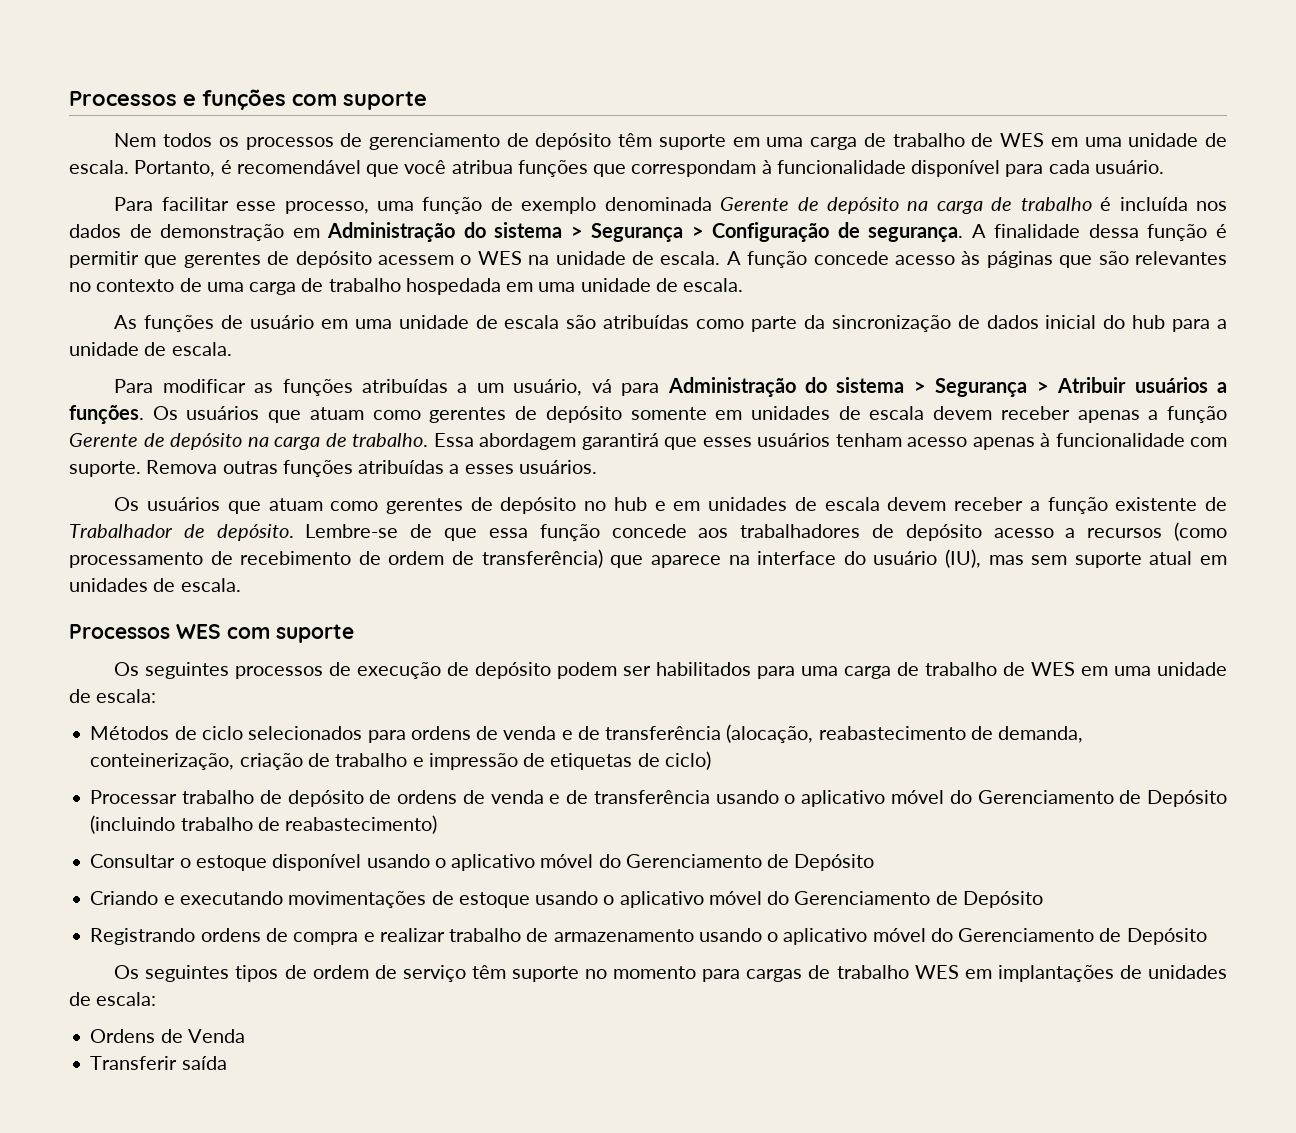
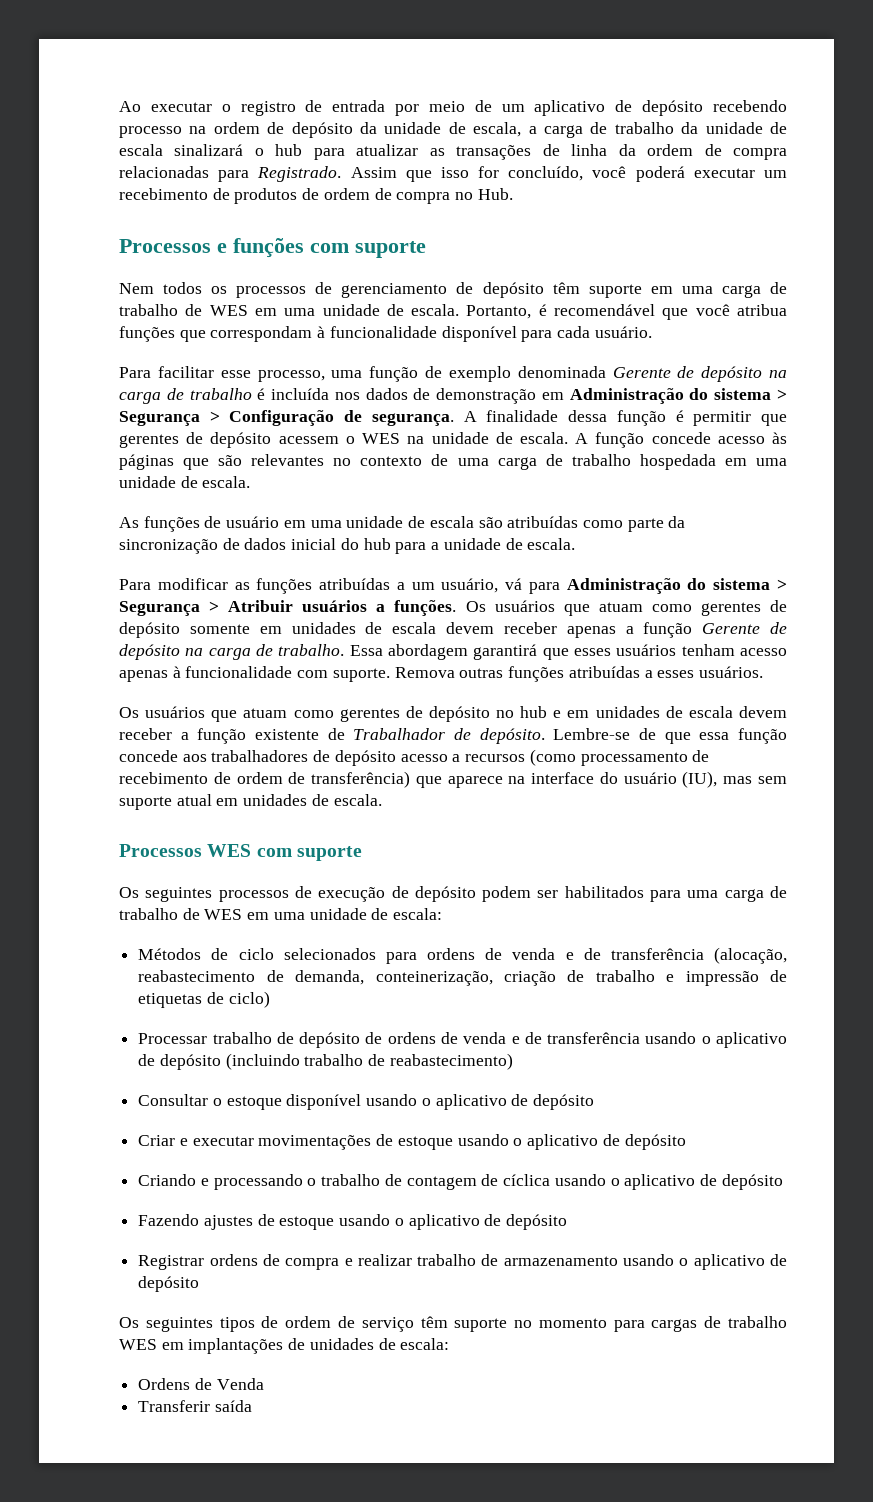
(69, 98) none -> [119,100,787,116] [119,122,787,138] [119,144,787,160] [119,166,787,182] [119,188,513,204] Ao executar o registro de entrada por meio de um aplicativo de depósito recebendo processo na ordem de depósito da unidade de escala, a carga de trabalho da unidade de escala sinalizará o hub para atualizar as transações de linha da ordem de compra relacionadas para Registrado. Assim que isso for concluído, você poderá executar um recebimento de produtos de ordem de compra no Hub. //
[890,790,1227,807] móvel do Gerenciamento de Depósito -> [138,1054,221,1070] de depósito
[540,854,875,871] [90,891,283,905] móvel do Gerenciamento de Depósito // Criando e executando -> [511,1094,595,1110] [138,1135,254,1146] de depósito // Criar e executar
[708,891,1043,908] [90,928,196,945] móvel do Gerenciamento de Depósito // Registrando -> [602,1134,686,1150] [138,1174,783,1190] [138,1214,568,1230] [138,1255,205,1270] de depósito // Criando e processando o trabalho de contagem de cíclica usando o aplicativo de depósito // Fazendo ajustes de estoque usando o aplicativo de depósito // Registrar
[872,928,1207,945] móvel do Gerenciamento de Depósito -> [770,1254,787,1266] [138,1276,200,1292] de depósito

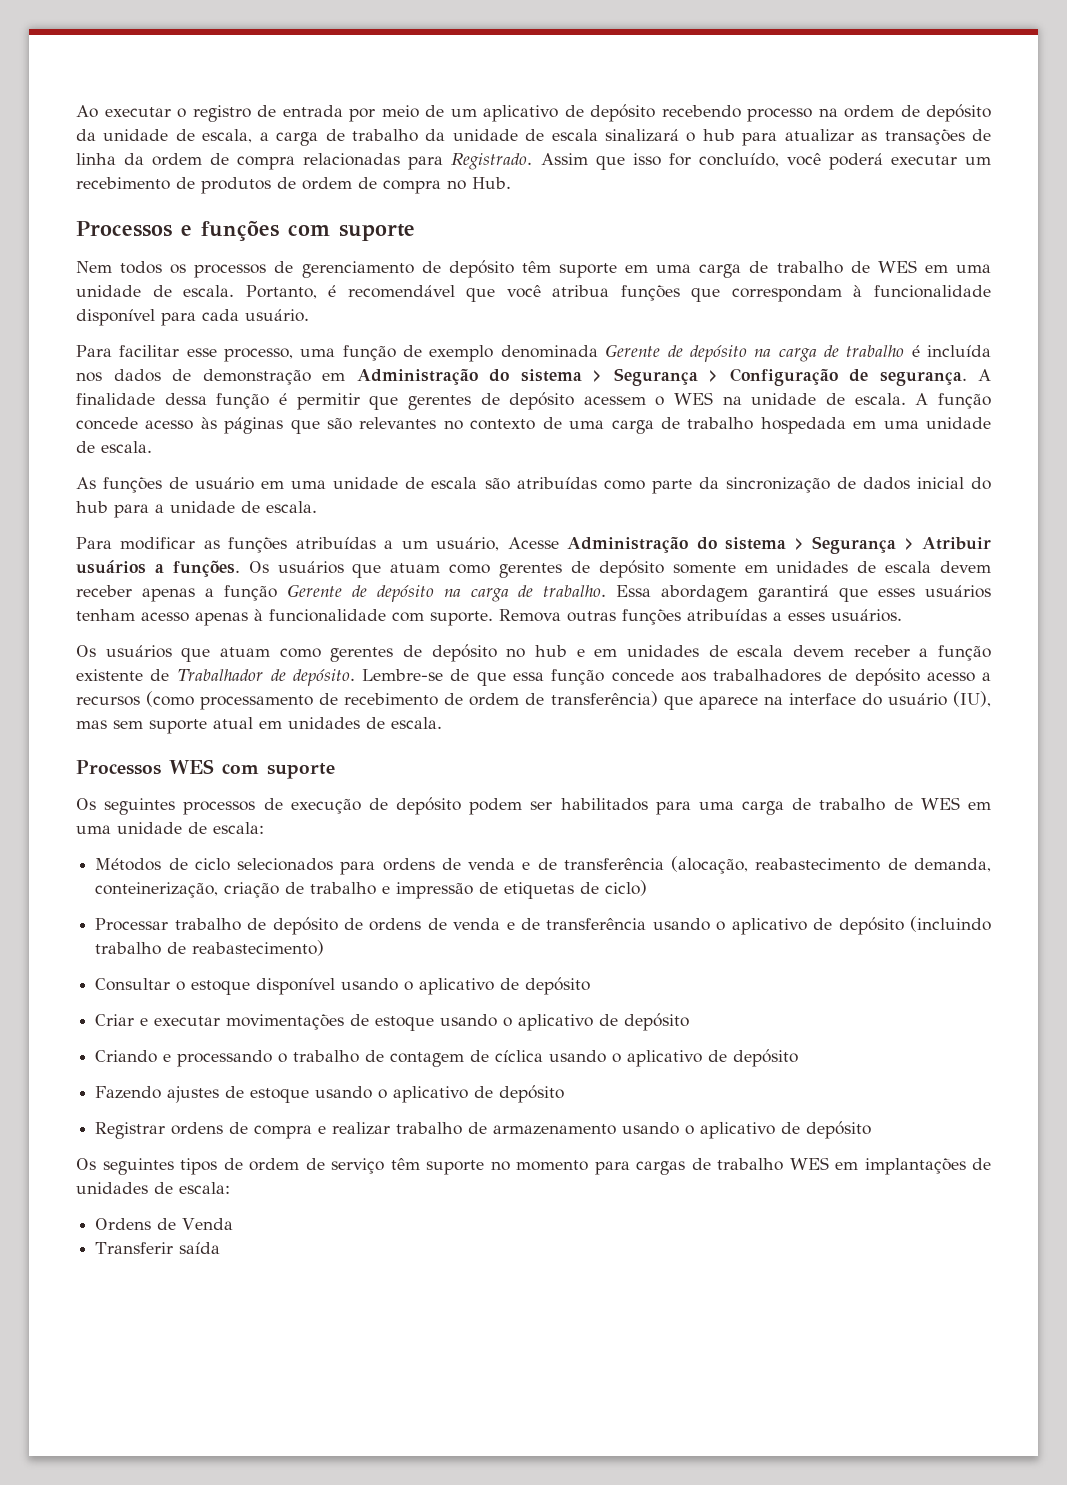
[505,578,560,594] vá para -> [507,537,559,549] Acesse

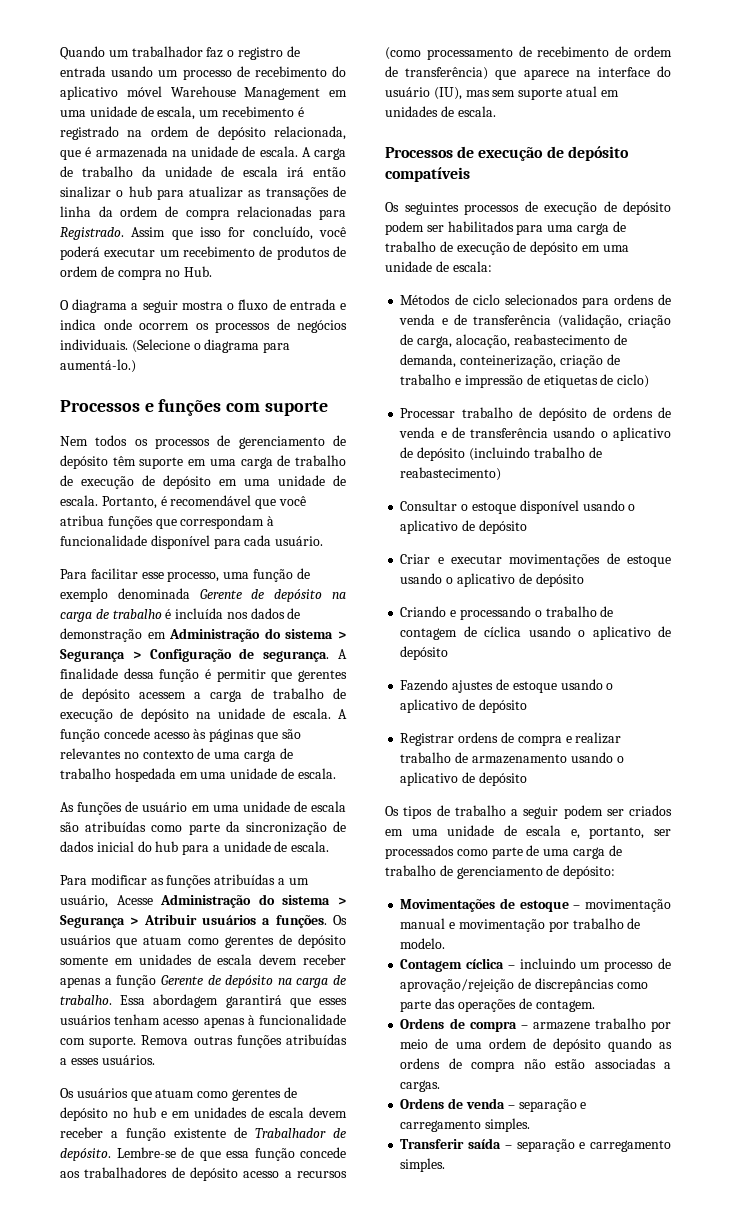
[76,104,991,122] [76,129,269,143] Ao executar o registro de entrada por meio de um aplicativo de depósito recebendo processo na ordem de depósito da unidade de escala, a -> [60,46,300,60] [60,66,346,80] [60,86,347,100] [60,106,304,120] [60,126,346,140] [60,146,311,160] Quando um trabalhador faz o registro de entrada usando um processo de recebimento do aplicativo móvel Warehouse Management em uma unidade de escala, um recebimento é registrado na ordem de depósito relacionada, que é armazenada na unidade de escala. A
[605,129,680,142] sinalizará -> [287,167,346,177] [60,186,111,198] irá então sinalizar
(511, 183) none -> [60,299,347,313] [60,319,347,333] [60,339,291,353] [60,359,136,373] // O diagrama a seguir mostra o fluxo de entrada e indica onde ocorrem os processos de negócios individuais. (Selecione o diagrama para aumentá-lo.)
[877,260,917,273] WES -> [81,475,211,489] execução de depósito
[655,392,714,406] o WES -> [194,688,346,702] [60,708,189,722] a carga de trabalho de execução de depósito
[169,759,335,779] WES com suporte -> [457,146,629,161] [385,167,470,182] de execução de depósito compatíveis
[920,797,960,810] WES -> [456,241,579,255] execução de depósito
[671,856,749,874] (alocação, -> [557,314,671,328] [400,334,510,348] (validação, criação de carga, alocação,
[102,1158,174,1175] seguintes -> (399, 811) none
[249,1157,991,1175] [76,1182,230,1194] [95,1218,234,1230] [95,1242,221,1254] ordem de serviço têm suporte no momento para cargas de trabalho WES em implantações de unidades de escala: // Ordens de Venda // Transferir saída -> [454,805,672,819] [385,825,671,839] [385,845,622,859] [385,865,616,879] [400,898,671,912] [400,918,641,932] [400,938,446,949] [400,958,671,972] [400,978,648,992] [400,998,595,1012] [400,1018,671,1032] [400,1038,672,1052] [400,1058,671,1072] [400,1080,441,1092] [400,1098,587,1112] [400,1118,531,1132] [400,1138,671,1152] [400,1158,446,1172] trabalho a seguir podem ser criados em uma unidade de escala e, portanto, ser processados como parte de uma carga de trabalho de gerenciamento de depósito: // Movimentações de estoque – movimentação manual e movimentação por trabalho de modelo. // Contagem cíclica – incluindo um processo de aprovação/rejeição de discrepâncias como parte das operações de contagem. // Ordens de compra – armazene trabalho por meio de uma ordem de depósito quando as ordens de compra não estão associadas a cargas. // Ordens de venda – separação e carregamento simples. // Transferir saída – separação e carregamento simples.

